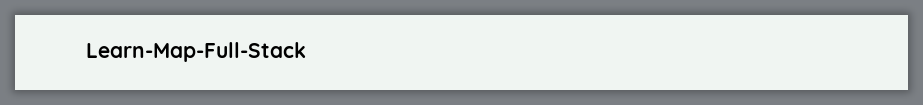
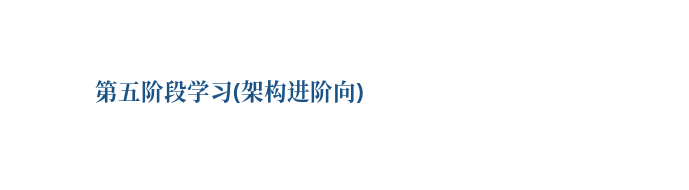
[86,42,306,62] Learn-Map-Full-Stack -> [95,80,364,103] 第五阶段学习(架构进阶向)

